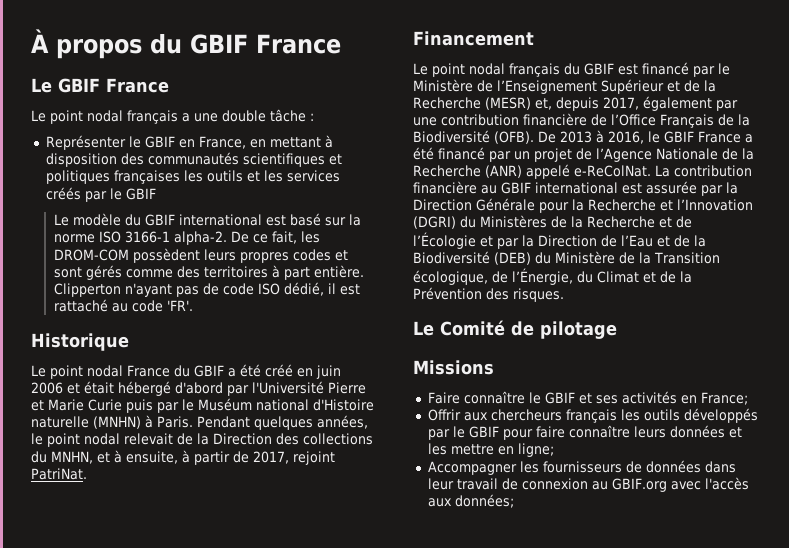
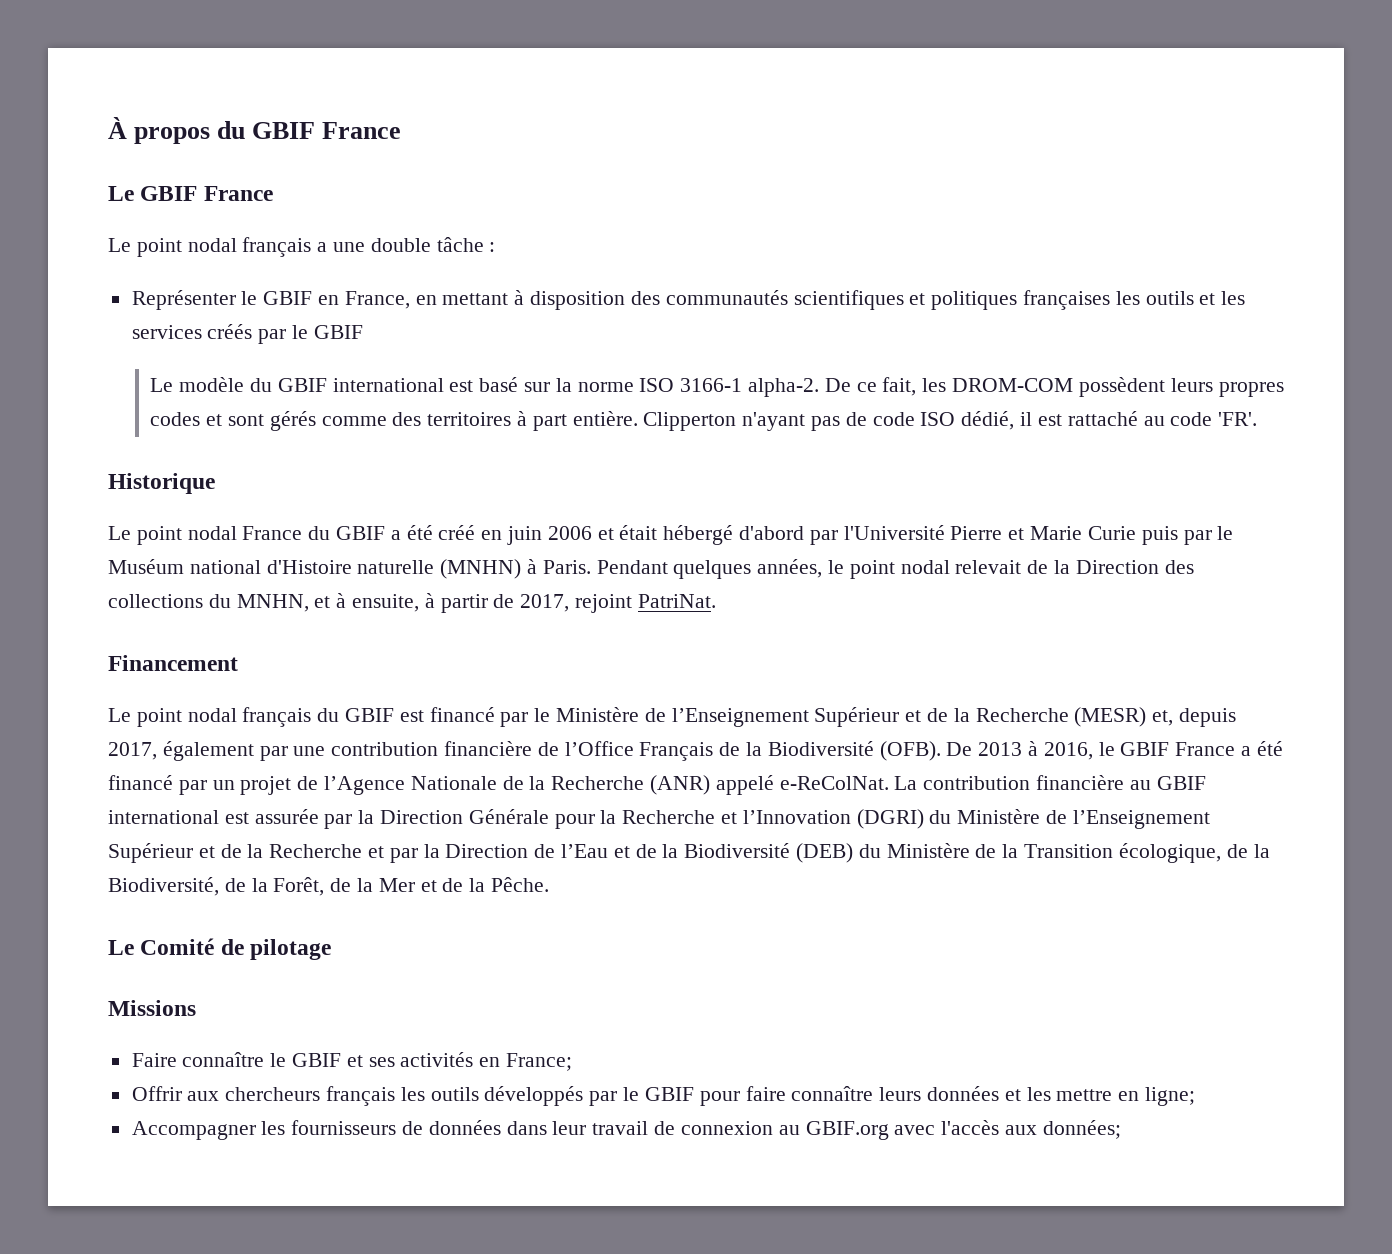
[480,215,547,228] Ministères -> [957,809,1210,829] [108,843,215,863] Ministère de l’Enseignement Supérieur et
[676,216,692,228] [413,232,493,249] de l’Écologie et -> (385, 852) none
[512,268,692,285] [413,287,564,302] l’Énergie, du Climat et de la Prévention des risques. -> [1253,844,1270,858] [108,877,550,896] la Biodiversité, de la Forêt, de la Mer et de la Pêche.

